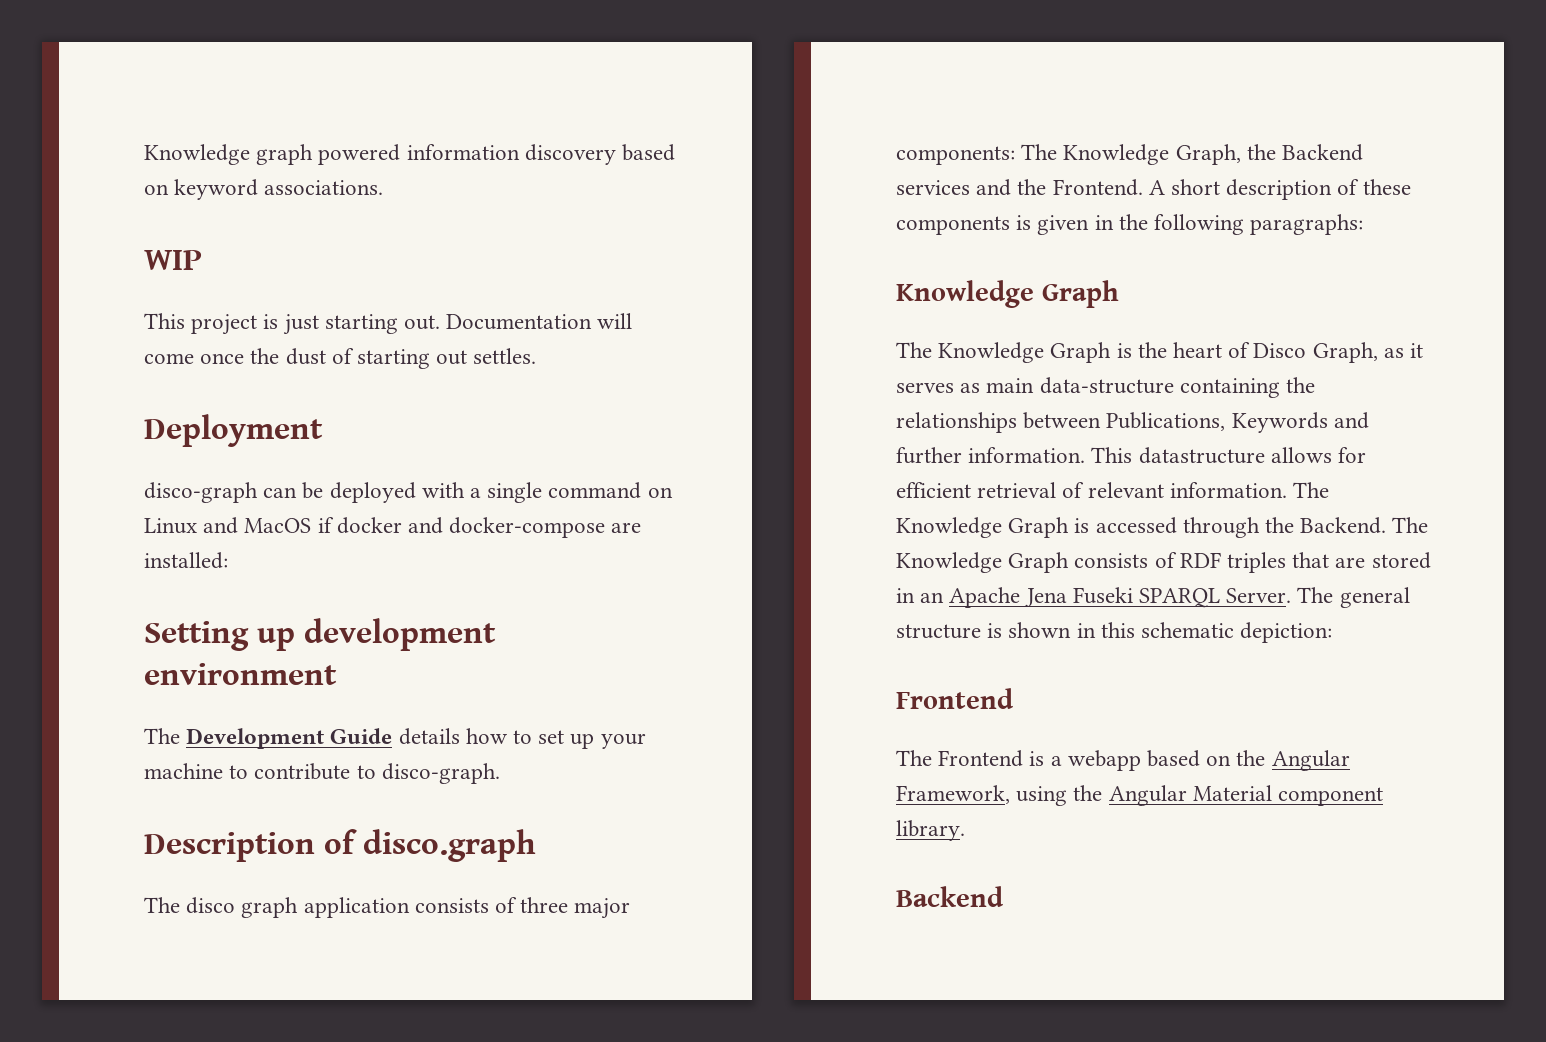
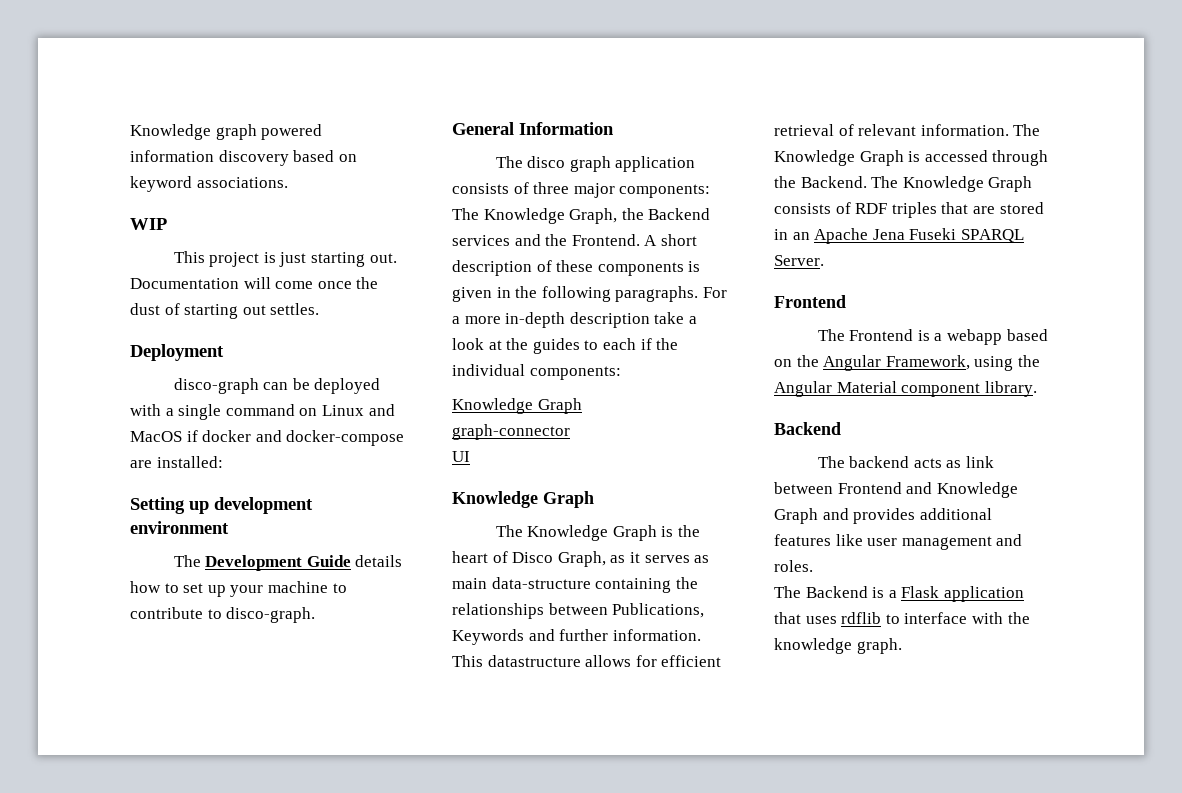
[144,829,536,862] Description of disco.graph -> [452,122,614,135] General Information
[1250,214,1364,235] paragraphs: -> [615,286,727,302] [452,312,697,328] [452,338,679,354] [452,364,621,380] [452,398,582,414] [452,424,570,440] [452,451,470,462] paragraphs. For a more in-depth description take a look at the guides to each if the individual components: // Knowledge Graph // graph-connector // UI
[1297,587,1410,608] [896,622,1333,643] The general structure is shown in this schematic depiction: -> (824, 260) none
(1004, 896) none -> [817,456,995,468] [774,482,1018,498] [774,508,992,524] [774,534,1023,550] [774,560,813,572] [774,586,1024,602] [774,612,1030,624] [774,638,902,654] // The backend acts as link between Frontend and Knowledge Graph and provides additional features like user management and roles. // The Backend is a Flask application that uses rdflib to interface with the knowledge graph.

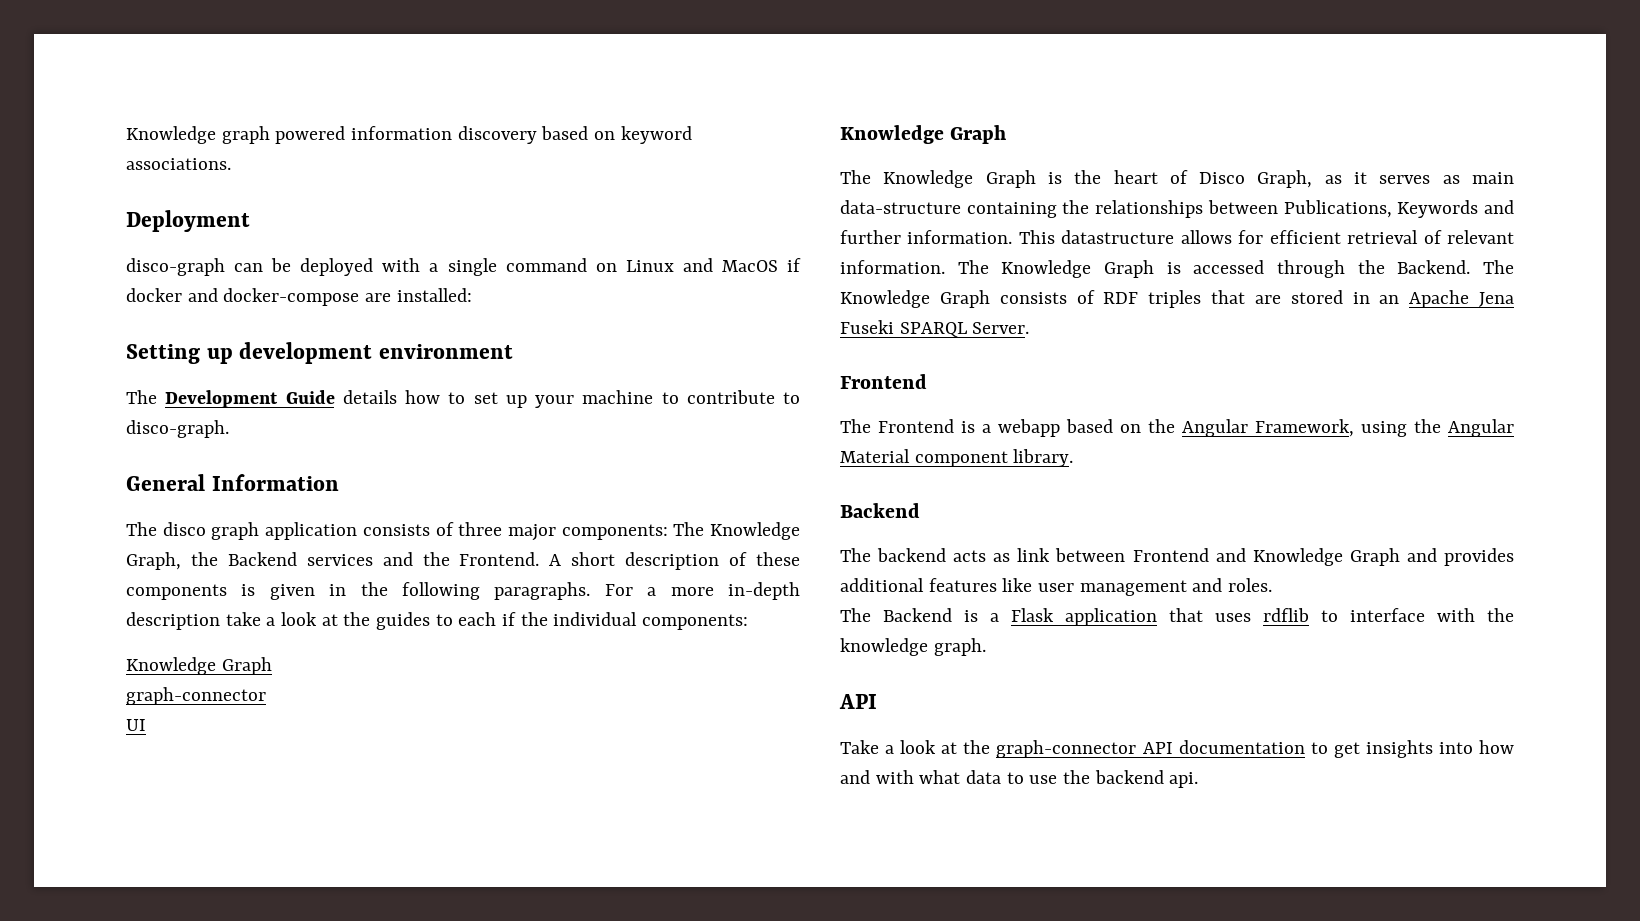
[130,218,167,230] [173,251,397,267] [130,277,379,289] [130,303,320,319] // WIP // This project is just starting out. Documentation will come once the dust of starting out settles. -> (231, 164) none
(902, 646) none -> [839,694,877,709] [840,740,1514,758] [840,770,1199,788] // API // Take a look at the graph-connector API documentation to get insights into how and with what data to use the backend api.

